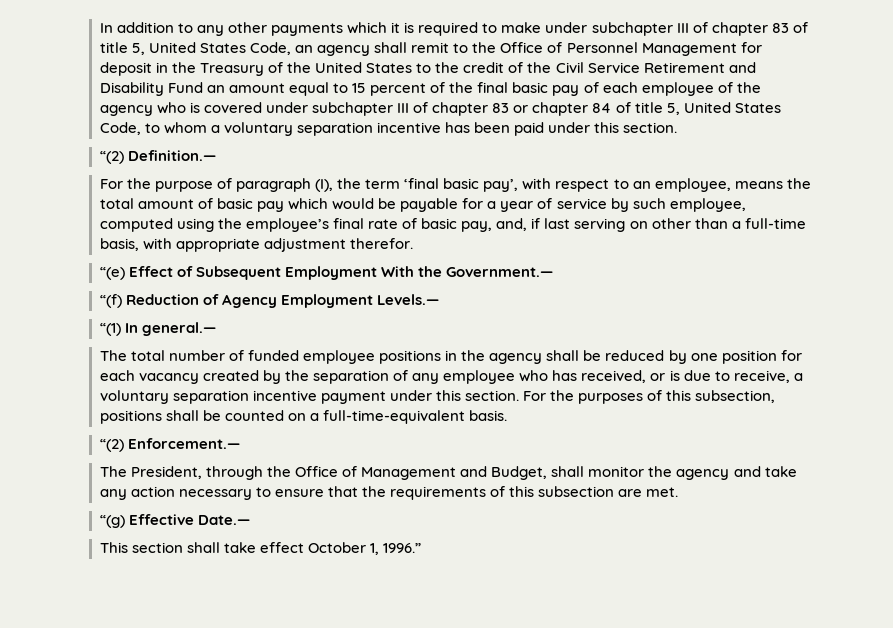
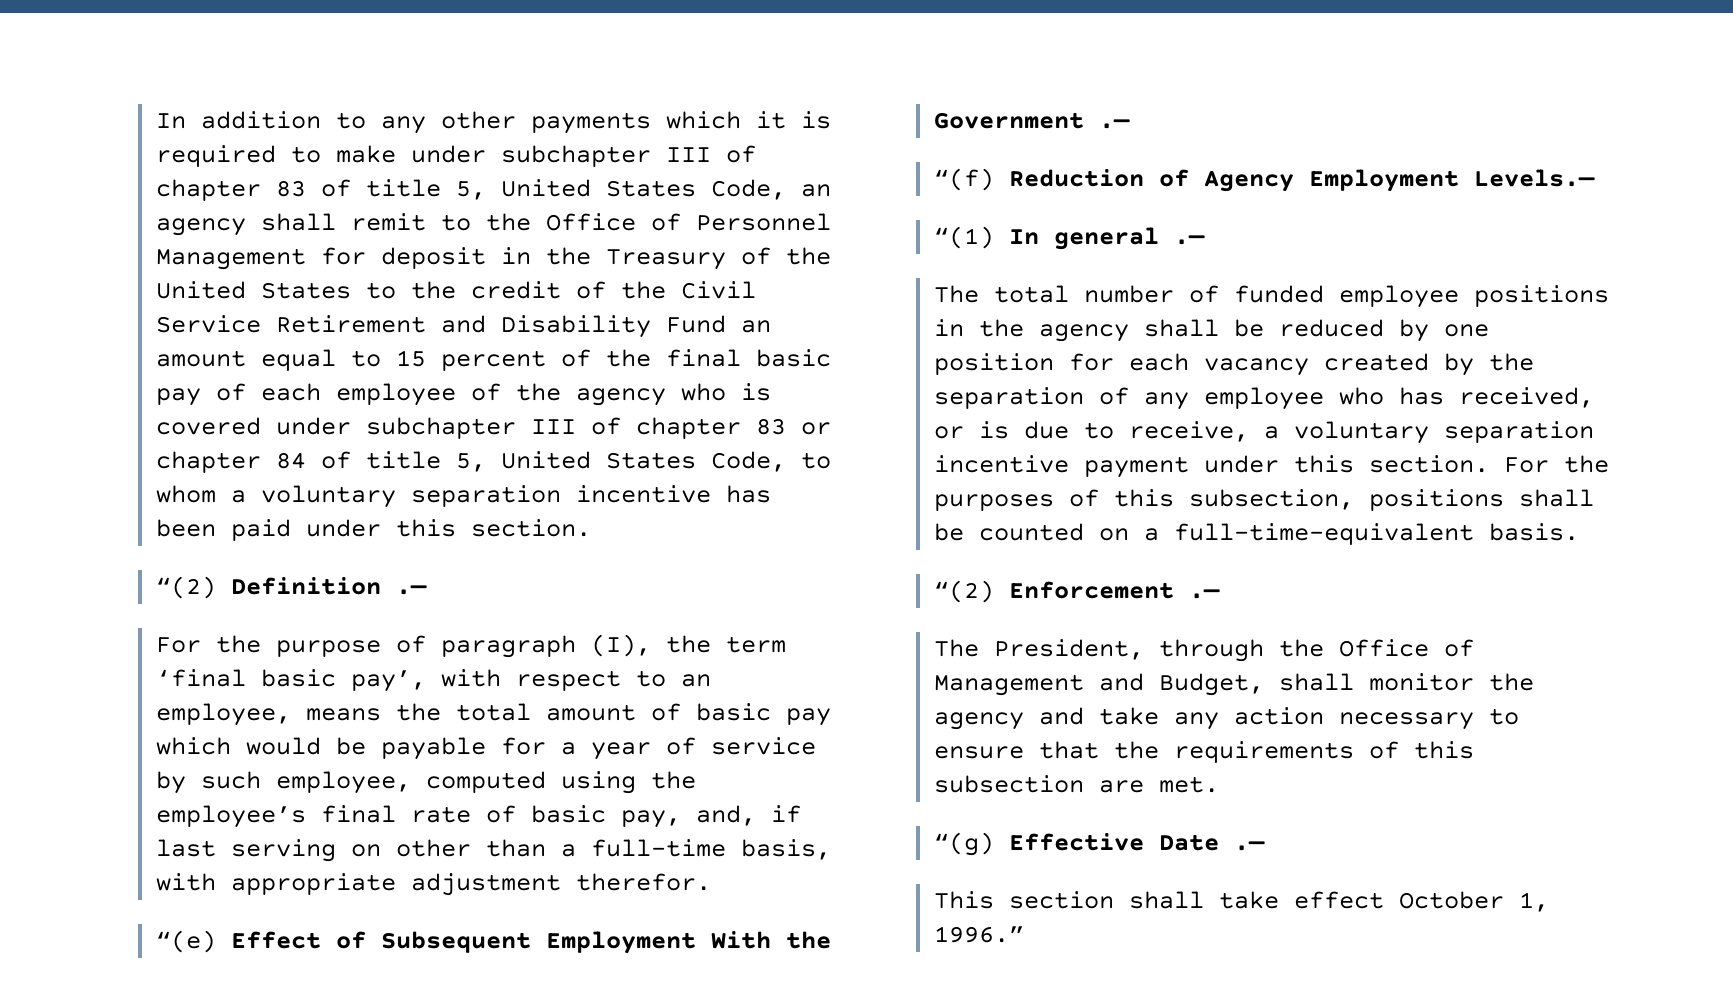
[127,150,216,161] Definition.— -> [231,577,428,595] Definition .—
[446,267,554,277] Government.— -> [934,112,1131,129] Government .—
[141,322,216,336] general.— -> [1054,227,1206,250] general .—
[127,438,240,449] Enforcement.— -> [1009,581,1221,599] Enforcement .—
[197,515,250,525] Date.— -> [1159,834,1266,851] Date .—

